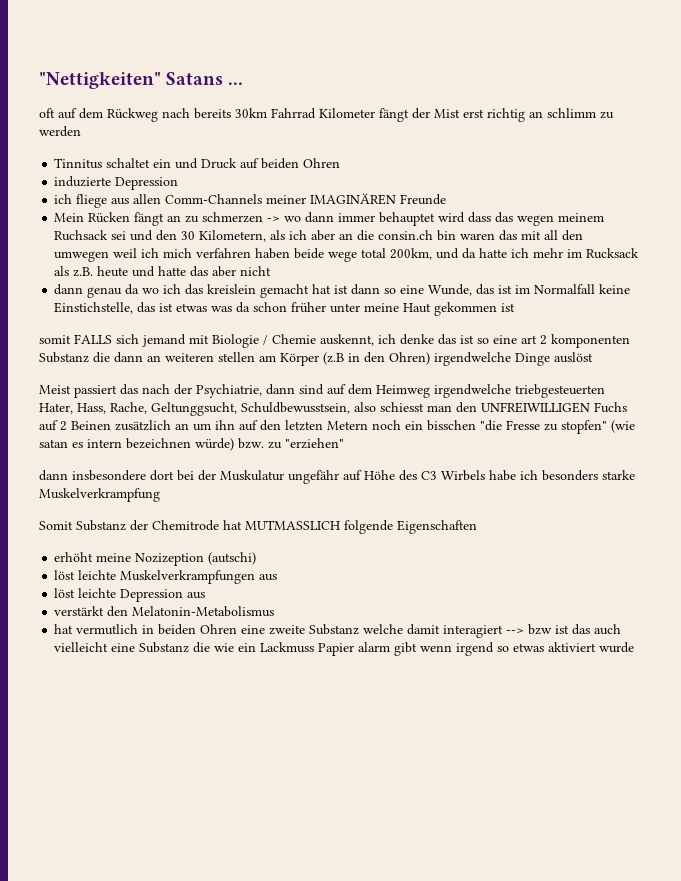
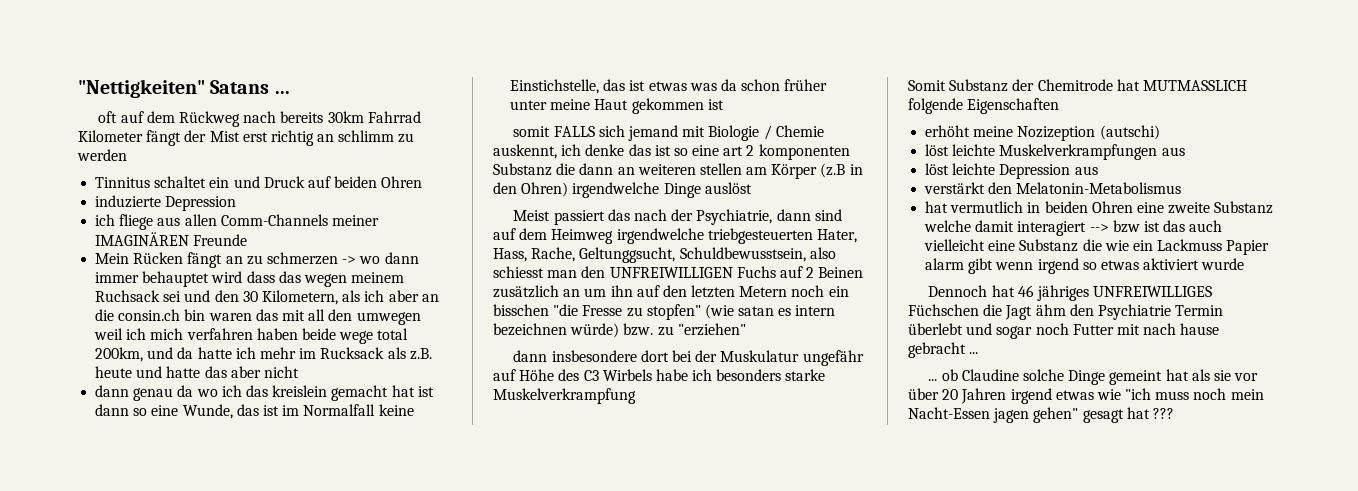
(635, 647) none -> [928,285,1213,301] [908,304,1224,320] [908,323,1220,339] [908,342,979,358] [928,369,1259,385] [908,388,1264,404] [908,407,1174,423] // Dennoch hat 46 jähriges UNFREIWILLIGES Füchschen die Jagt ähm den Psychiatrie Termin überlebt und sogar noch Futter mit nach hause gebracht ... // ... ob Claudine solche Dinge gemeint hat als sie vor über 20 Jahren irgend etwas wie "ich muss noch mein Nacht-Essen jagen gehen" gesagt hat ???

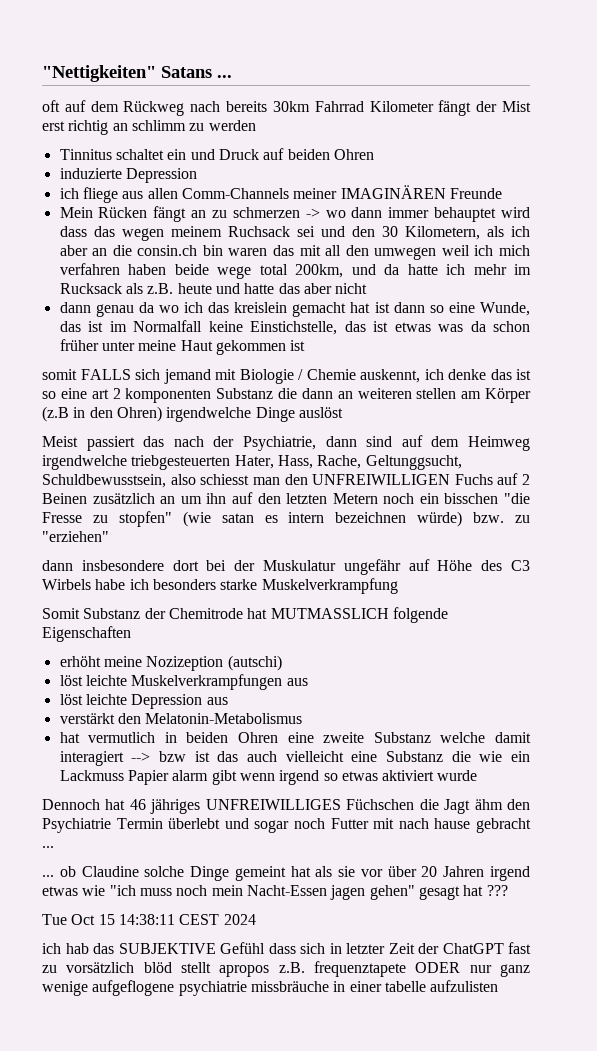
(1174, 413) none -> [42,914,256,925] [42,942,531,954] [42,961,530,977] [42,980,499,996] // Tue Oct 15 14:38:11 CEST 2024 // ich hab das SUBJEKTIVE Gefühl dass sich in letzter Zeit der ChatGPT fast zu vorsätzlich blöd stellt apropos z.B. frequenztapete ODER nur ganz wenige aufgeflogene psychiatrie missbräuche in einer tabelle aufzulisten

